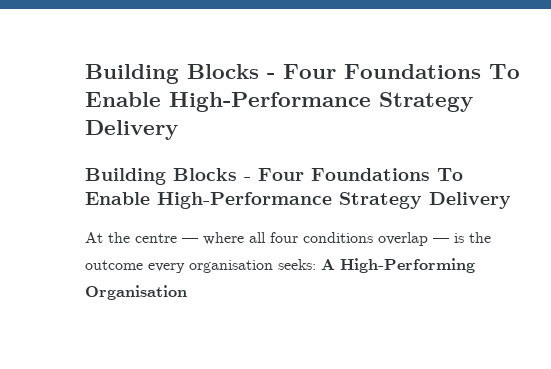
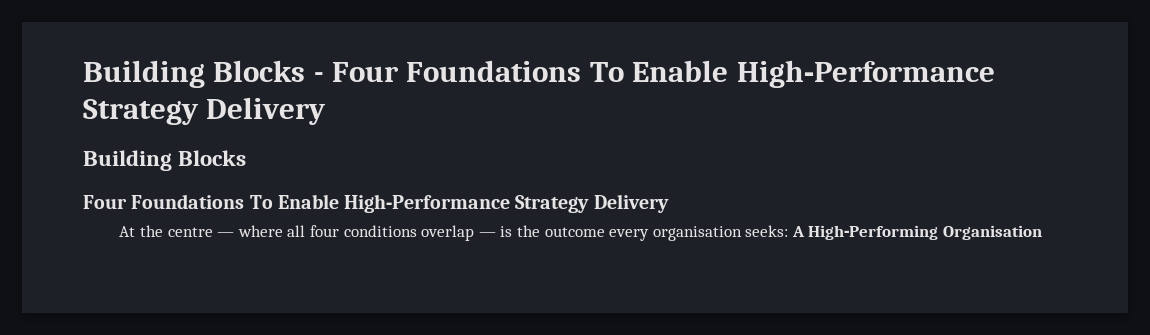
[244,177,251,181] - -> (247, 158) //

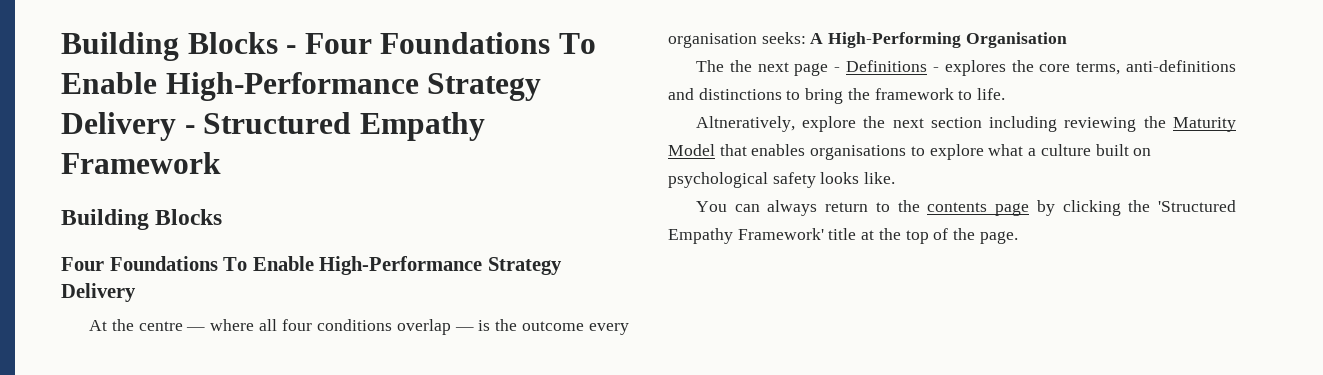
(327, 111) none -> [184,112,485,141] [61,152,221,174] - Structured Empathy Framework
(1043, 232) none -> [695,60,1236,76] [668,88,1006,104] [695,116,1236,132] [668,144,1152,160] [668,172,896,188] [695,200,1236,216] [668,228,1018,244] // The the next page - Definitions - explores the core terms, anti-definitions and distinctions to bring the framework to life. // Altneratively, explore the next section including reviewing the Maturity Model that enables organisations to explore what a culture built on psychological safety looks like. // You can always return to the contents page by clicking the 'Structured Empathy Framework' title at the top of the page.

